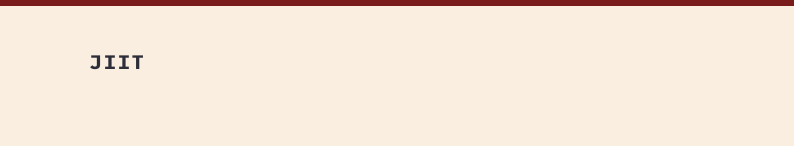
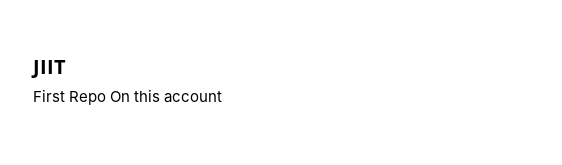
(145, 62) none -> [33,89,223,105] // First Repo On this account

